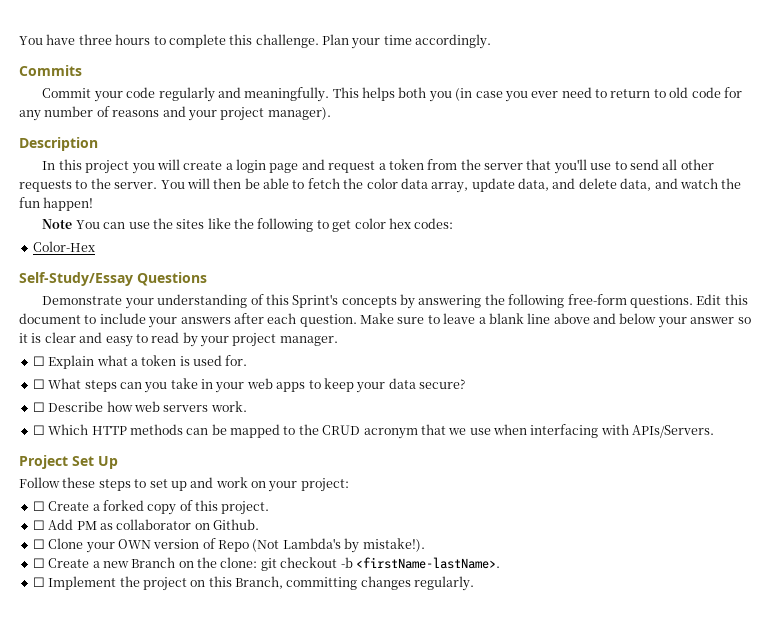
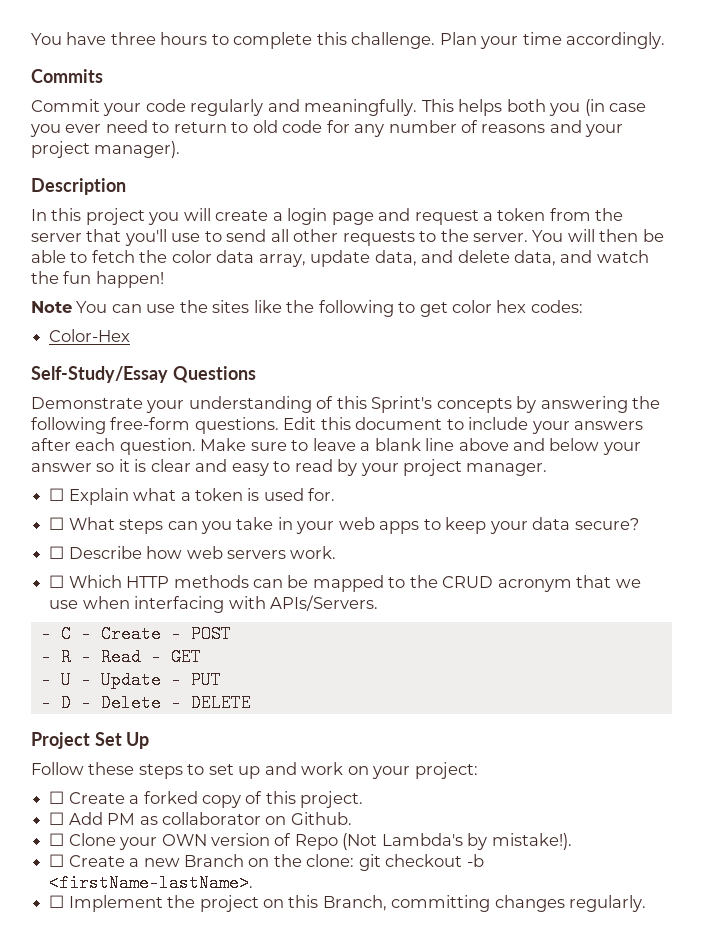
(715, 431) none -> [40,625,231,643] [40,648,201,666] [40,671,221,689] [40,694,251,712] // - C - Create - POST // - R - Read - GET // - U - Update - PUT // - D - Delete - DELETE

